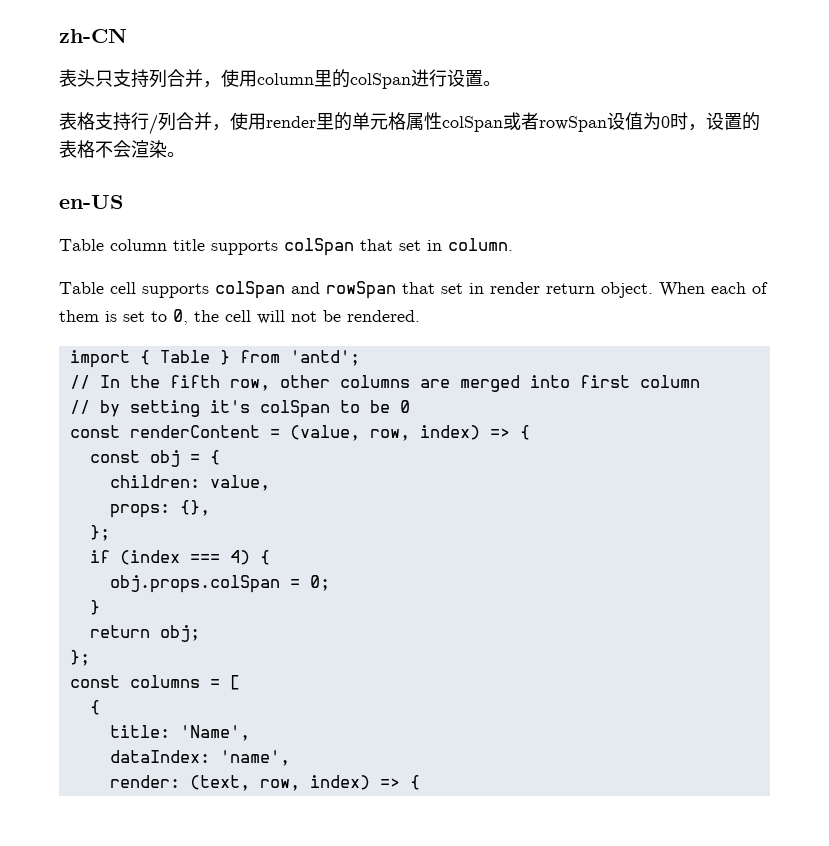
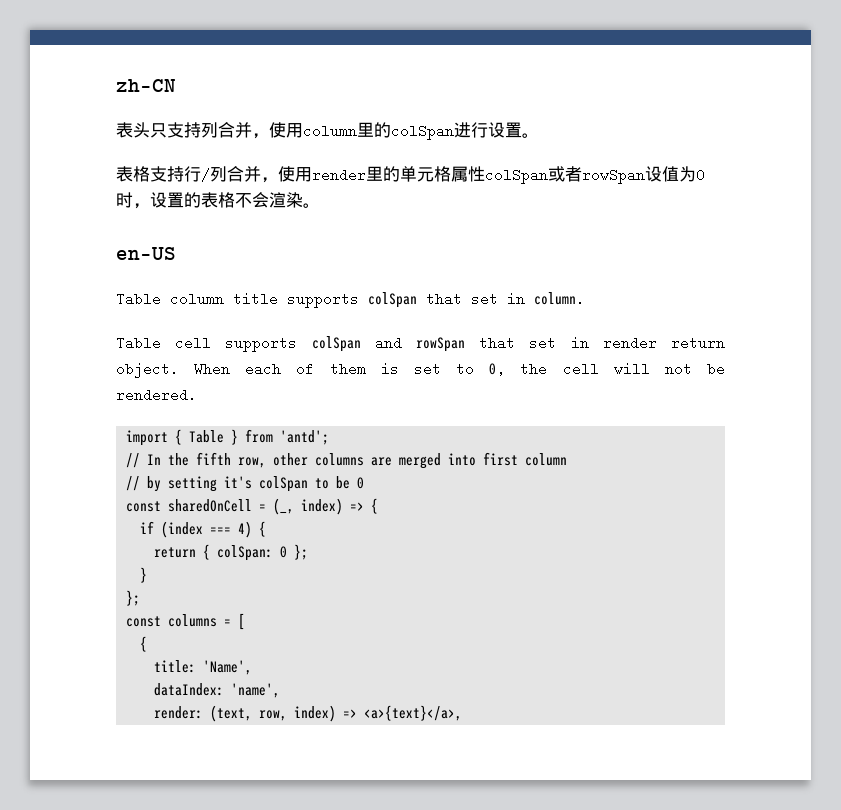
[129,425,530,441] [89,450,220,467] [109,475,270,491] [109,500,210,518] [89,525,110,541] renderContent = (value, row, index) => { // const obj = { // children: value, // props: {}, // }; -> [168,498,379,515] sharedOnCell = (_, index) => {
[109,575,330,593] [89,600,100,615] [89,625,200,642] obj.props.colSpan = 0; // } // return obj; -> [154,544,309,561] [140,567,148,583] return { colSpan: 0 }; // }
[409,775,420,790] { -> [364,705,463,721] <a>{text}</a>,

